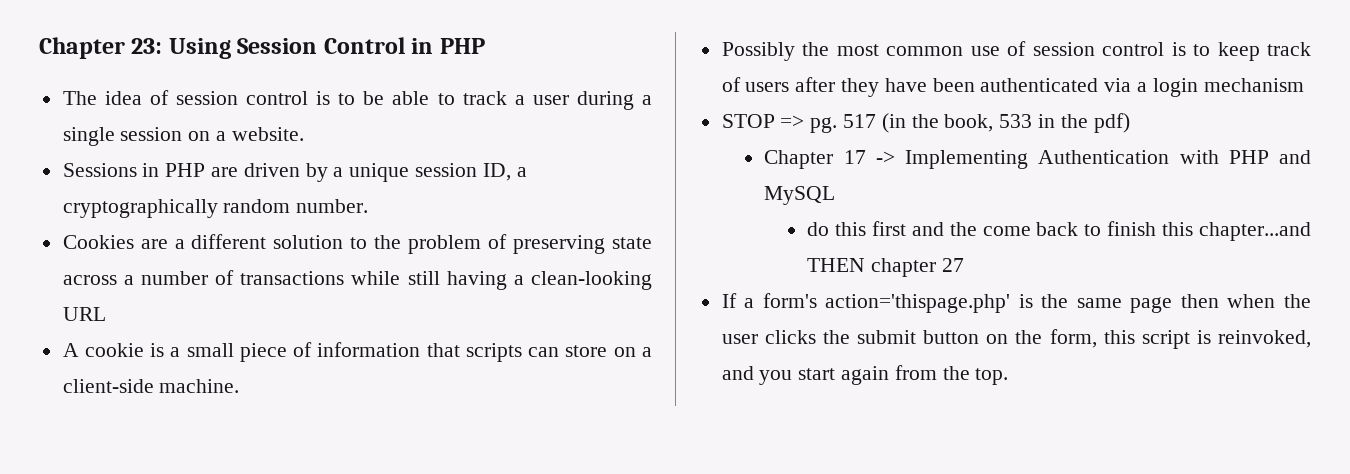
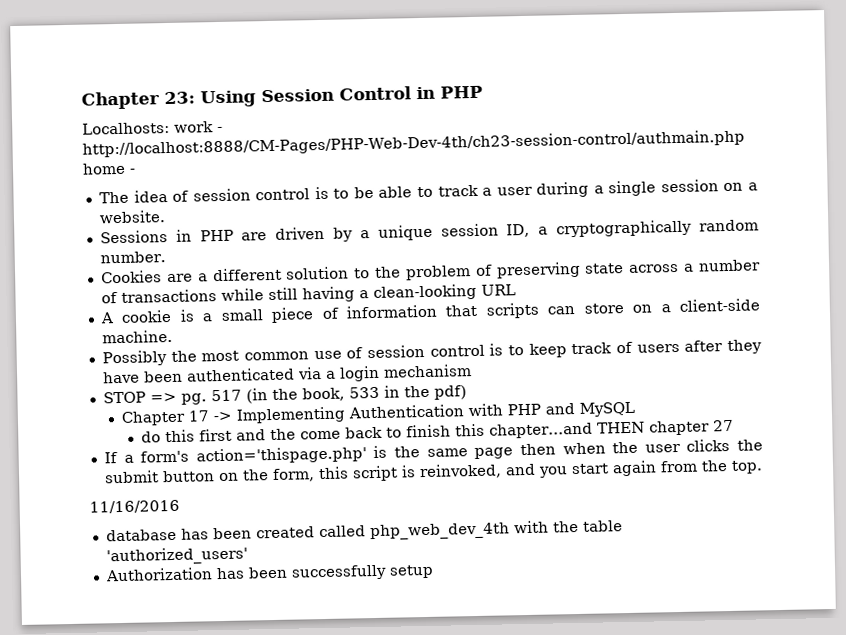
(485, 46) none -> [82,121,223,135] [82,129,745,158] [82,162,136,175] // Localhosts: work - http://localhost:8888/CM-Pages/PHP-Web-Dev-4th/ch23-session-control/authmain.php home -
(1009, 376) none -> [89,499,180,514] [105,520,623,542] [105,546,248,566] [104,564,434,582] // 11/16/2016 // database has been created called php_web_dev_4th with the table 'authorized_users' // Authorization has been successfully setup

